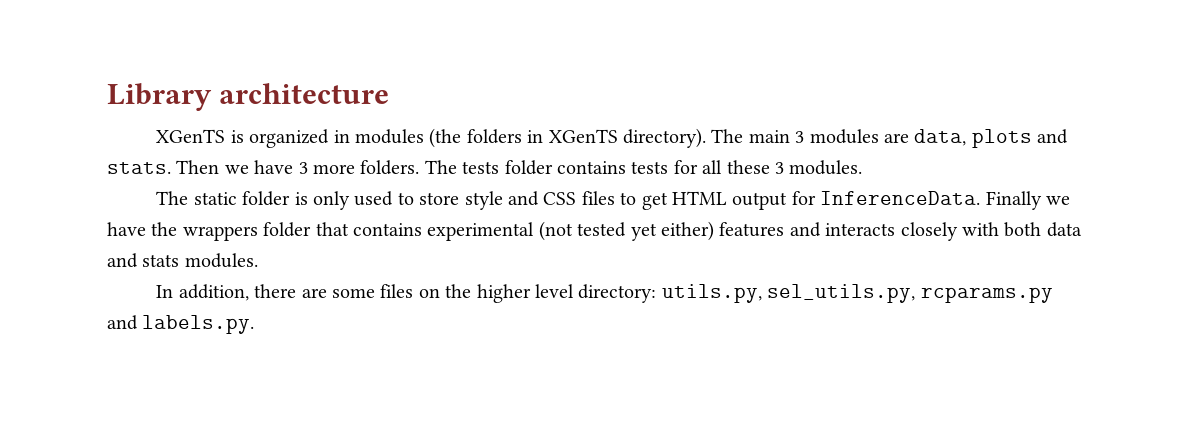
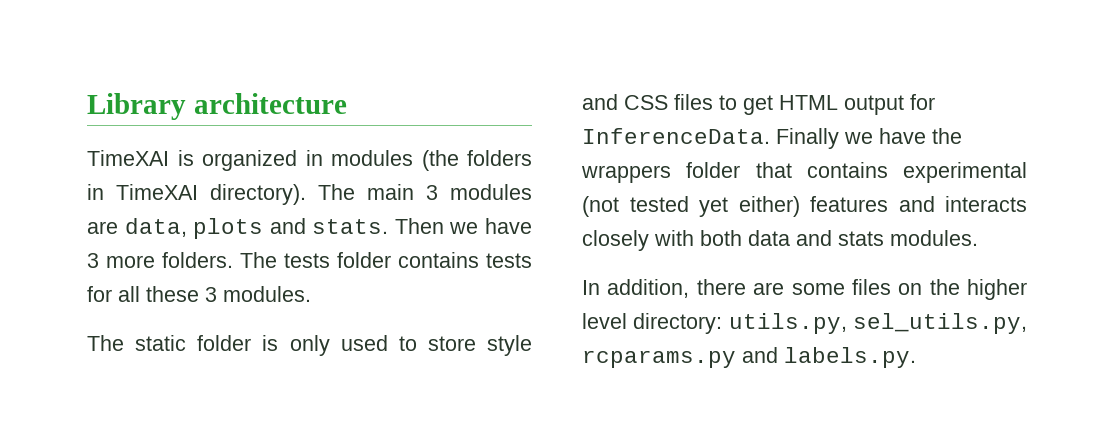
[156,129,226,143] XGenTS -> [87,150,169,166] TimeXAI
[548,129,618,143] XGenTS -> [116,184,198,200] TimeXAI

